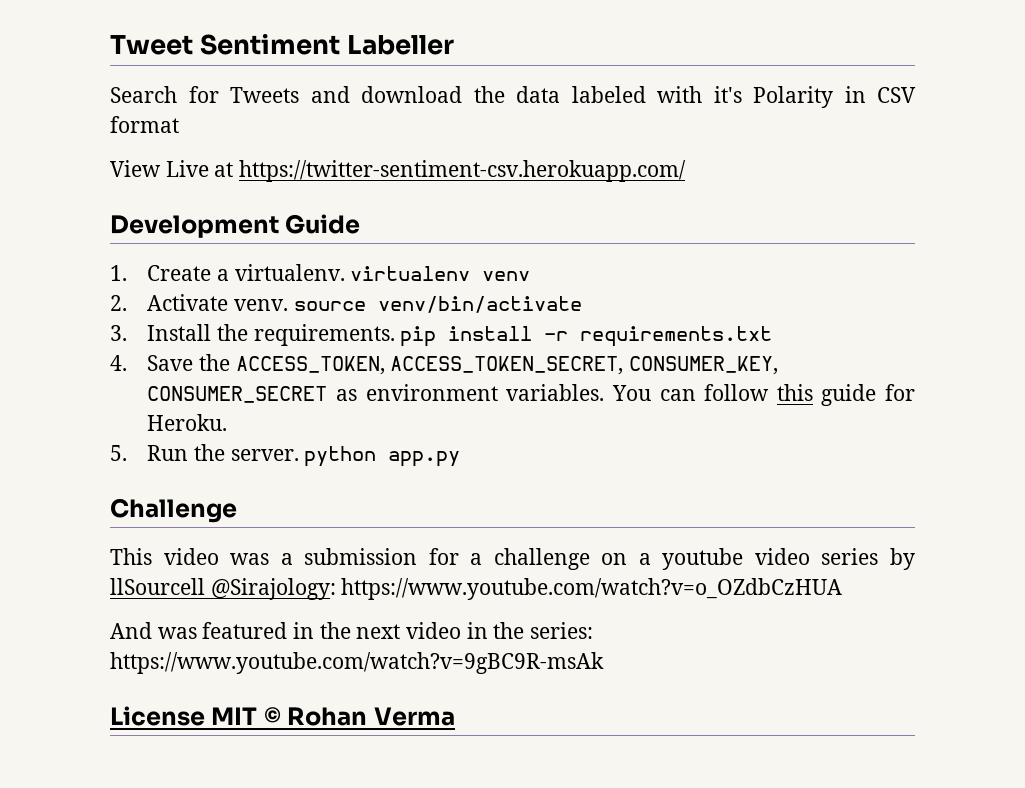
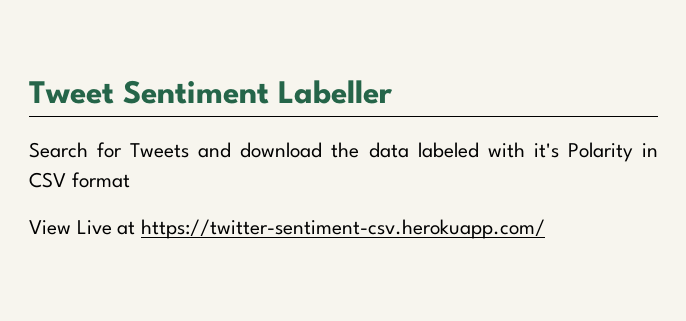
[110,214,361,238] [110,264,531,281] [110,294,582,313] [110,324,773,347] [110,354,779,375] [147,384,916,406] [147,414,228,431] [110,444,461,467] [110,498,237,523] [110,548,916,570] [110,578,843,600] [110,622,594,639] [110,652,604,674] [110,706,455,726] // Development Guide // 1. Create a virtualenv. virtualenv venv // 2. Activate venv. source venv/bin/activate // 3. Install the requirements. pip install -r requirements.txt // 4. Save the ACCESS_TOKEN, ACCESS_TOKEN_SECRET, CONSUMER_KEY, CONSUMER_SECRET as environment variables. You can follow this guide for Heroku. // 5. Run the server. python app.py // Challenge // This video was a submission for a challenge on a youtube video series by llSourcell @Sirajology: https://www.youtube.com/watch?v=o_OZdbCzHUA // And was featured in the next video in the series: https://www.youtube.com/watch?v=9gBC9R-msAk // License MIT © Rohan Verma -> (546, 229) none

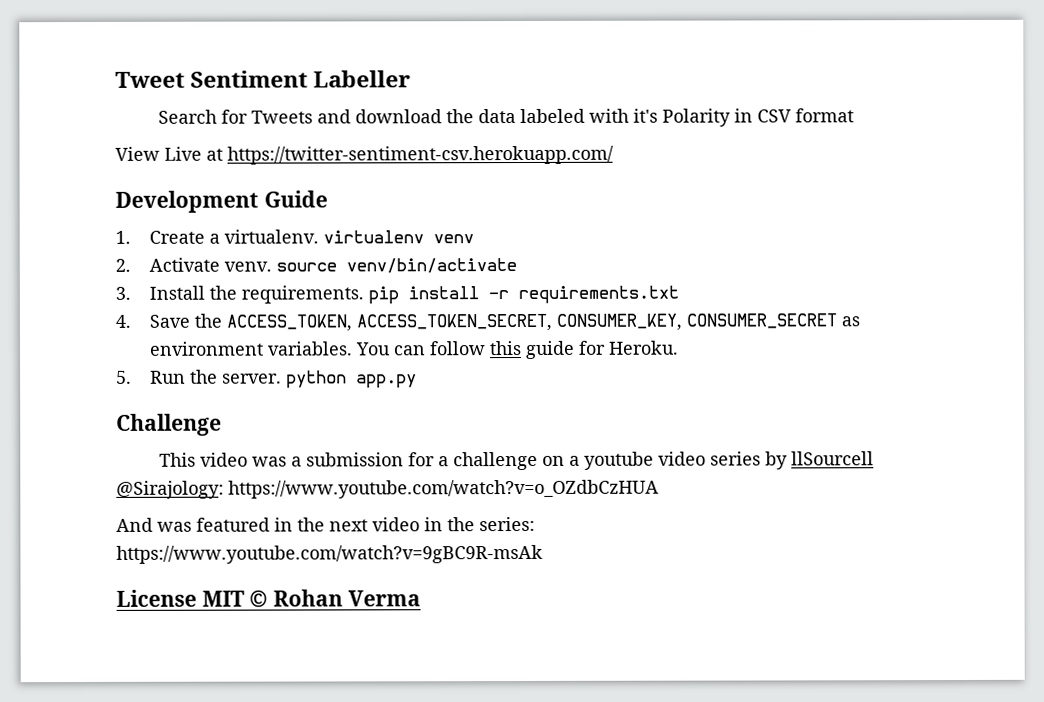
(546, 229) none -> [115,190,328,213] [115,229,475,244] [115,257,518,274] [115,285,680,305] [115,313,861,332] [149,340,680,359] [116,369,418,389] [116,413,222,436] [158,451,874,471] [116,479,659,499] [116,516,535,532] [116,544,543,564] [116,589,421,608] // Development Guide // 1. Create a virtualenv. virtualenv venv // 2. Activate venv. source venv/bin/activate // 3. Install the requirements. pip install -r requirements.txt // 4. Save the ACCESS_TOKEN, ACCESS_TOKEN_SECRET, CONSUMER_KEY, CONSUMER_SECRET as environment variables. You can follow this guide for Heroku. // 5. Run the server. python app.py // Challenge // This video was a submission for a challenge on a youtube video series by llSourcell @Sirajology: https://www.youtube.com/watch?v=o_OZdbCzHUA // And was featured in the next video in the series: https://www.youtube.com/watch?v=9gBC9R-msAk // License MIT © Rohan Verma

